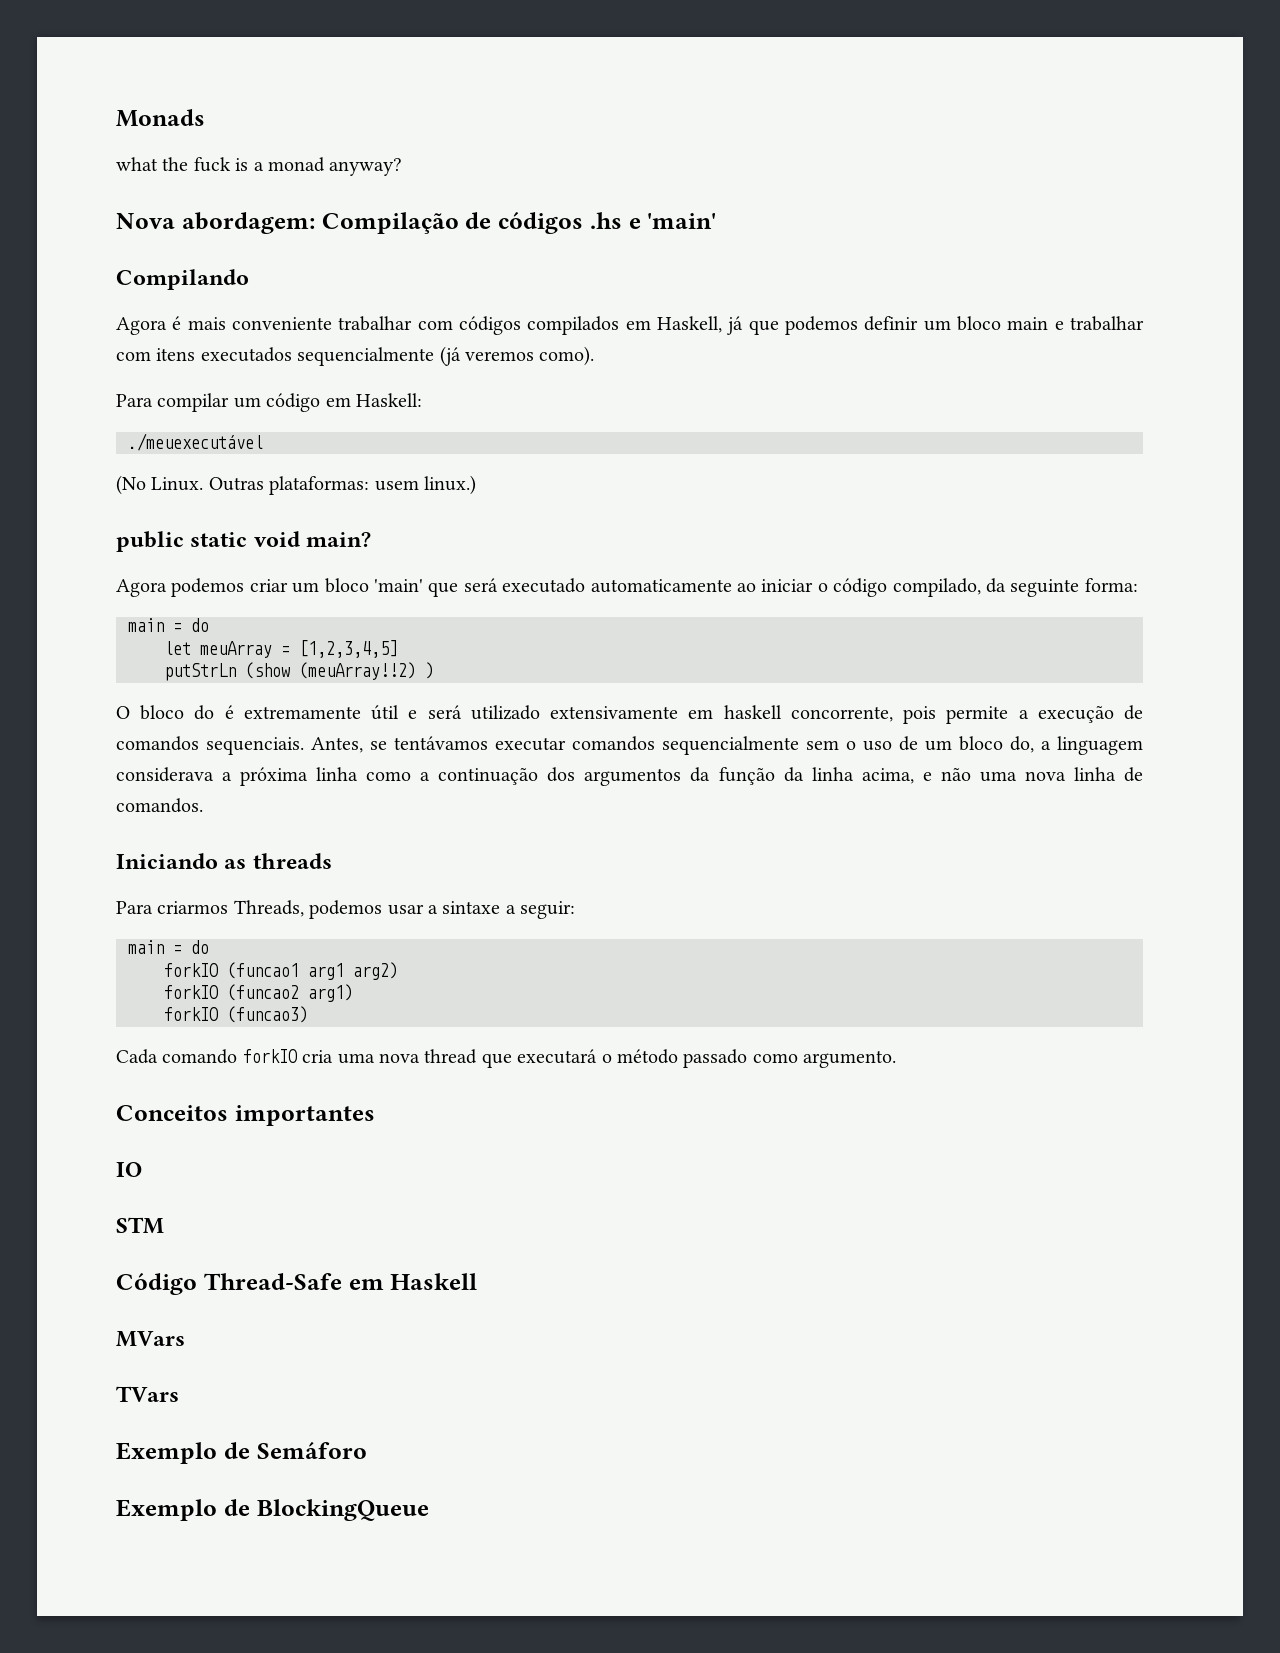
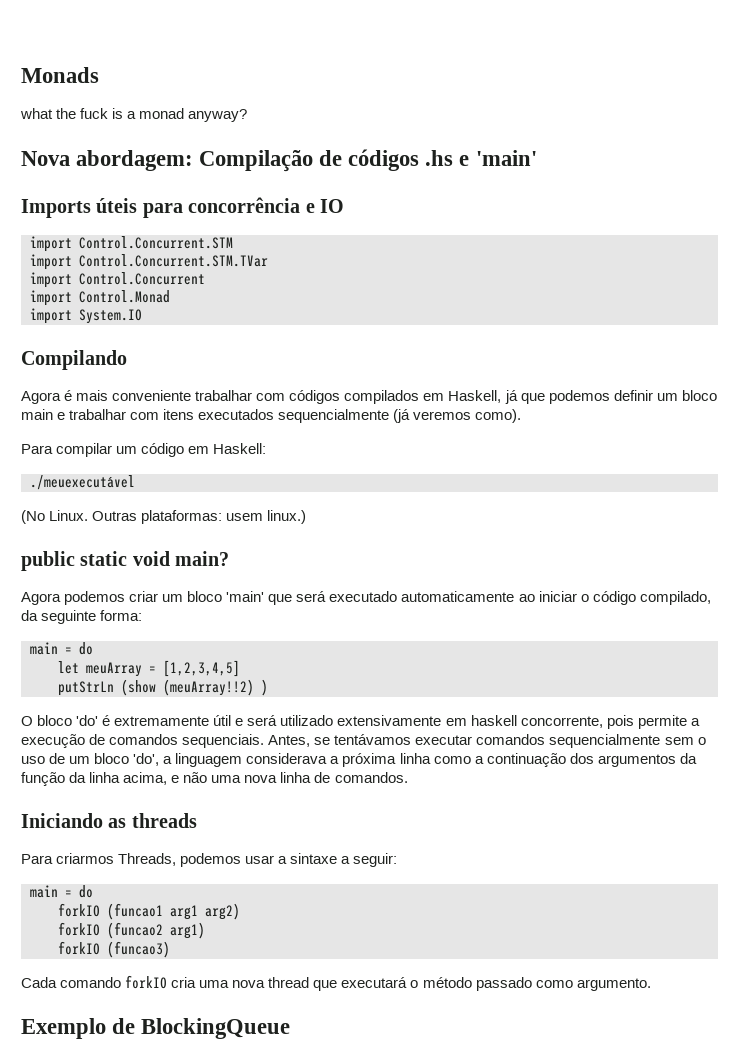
(717, 221) none -> [21,197,344,218] [30,236,233,252] [30,254,268,270] [30,272,205,288] [30,290,170,306] [30,308,142,324] // Imports úteis para concorrência e IO // import Control.Concurrent.STM // import Control.Concurrent.STM.TVar // import Control.Concurrent // import Control.Monad // import System.IO
[194,705,215,720] do -> [76,715,99,726] 'do'
[1010,736,1034,753] do, -> [133,753,160,766] 'do',
[116,1105,375,1126] [116,1162,142,1177] [116,1217,164,1234] [116,1273,478,1295] [116,1331,185,1347] [116,1386,179,1402] [116,1442,367,1464] // Conceitos importantes // IO // STM // Código Thread-Safe em Haskell // MVars // TVars // Exemplo de Semáforo -> (651, 984) none

